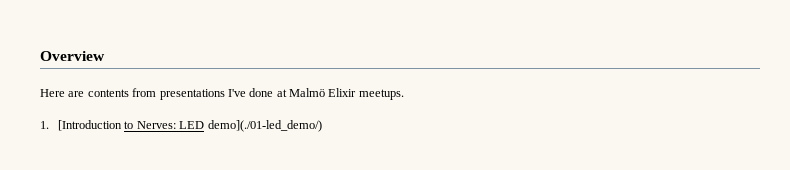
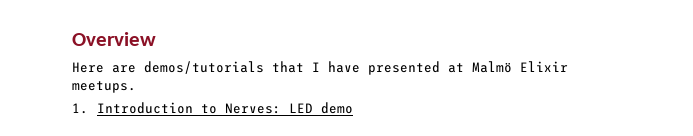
[87,88,274,100] contents from presentations I've done -> [144,61,440,75] demos/tutorials that I have presented
[58,120,123,131] [Introduction -> [96,102,193,114] Introduction
[207,120,322,132] demo](./01-led_demo/) -> [320,102,353,114] demo

